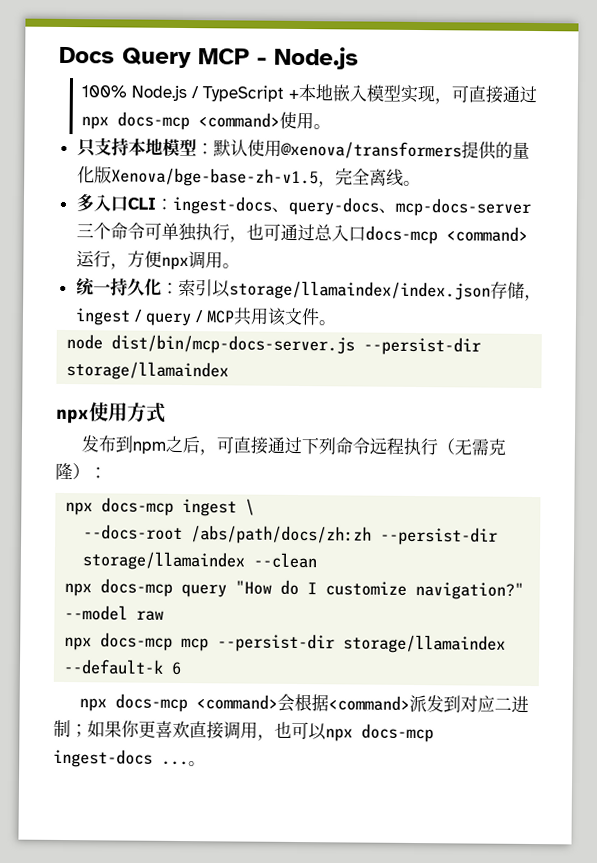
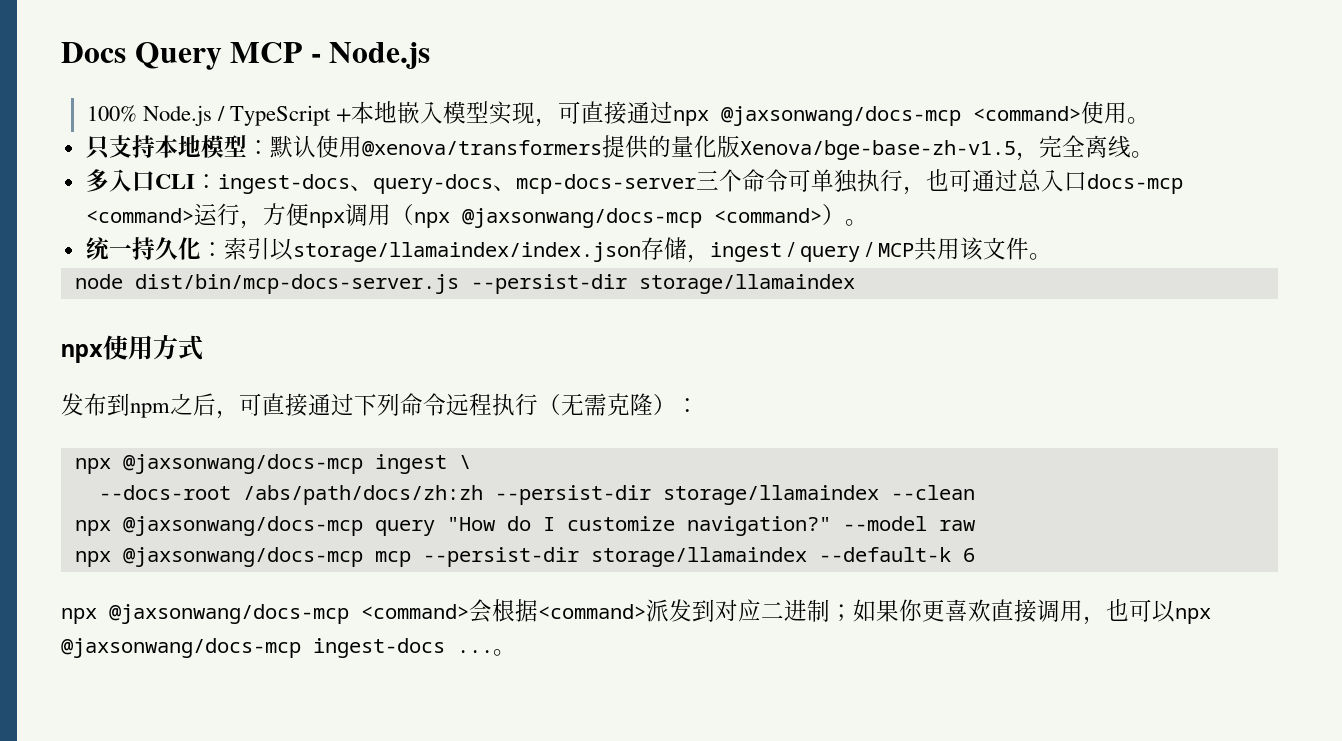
[117,111,191,131] docs-mcp -> [721,106,962,126] @jaxsonwang/docs-mcp
(223, 260) none -> [390,203,845,228] （npx @jaxsonwang/docs-mcp <command>）
[101,497,175,516] docs-mcp -> [122,454,363,474] @jaxsonwang/docs-mcp
[100,578,174,597] docs-mcp -> [122,516,363,536] @jaxsonwang/docs-mcp
[100,632,174,651] docs-mcp -> [122,547,363,567] @jaxsonwang/docs-mcp
[114,693,188,713] docs-mcp -> [109,604,349,624] @jaxsonwang/docs-mcp
[361,723,434,743] docs-mcp -> [61,638,301,658] @jaxsonwang/docs-mcp

